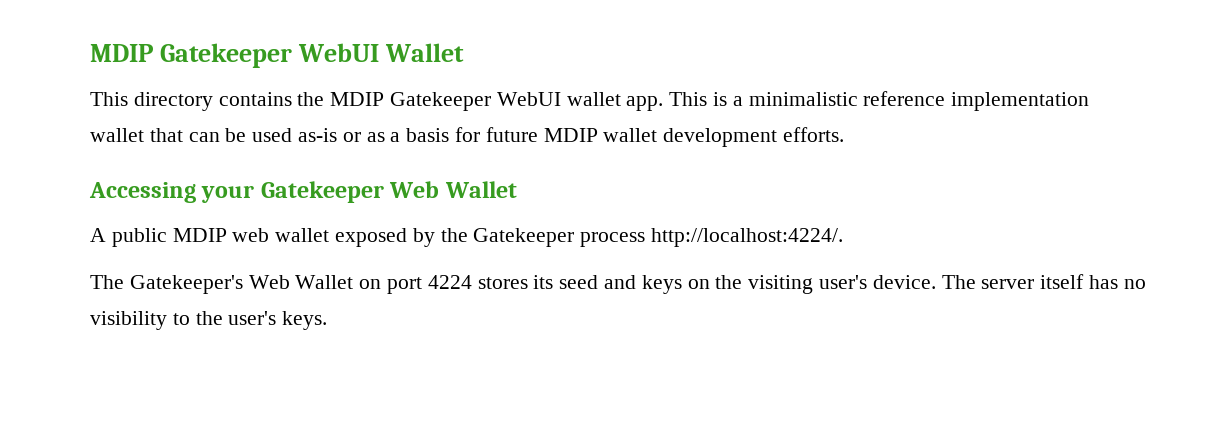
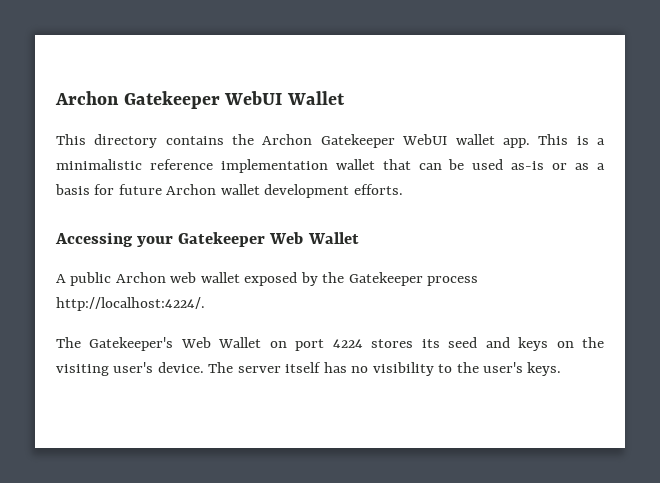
[90,44,153,62] MDIP -> [55,91,119,105] Archon
[330,92,385,106] MDIP -> [262,134,313,145] Archon
[543,128,598,142] MDIP -> [166,184,217,195] Archon
[172,228,227,242] MDIP -> [115,272,166,283] Archon

